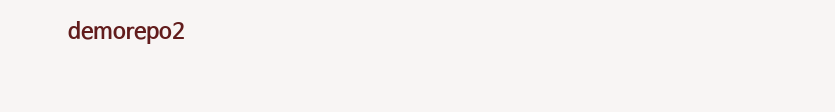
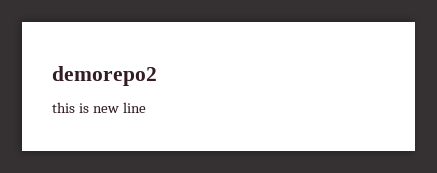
(185, 32) none -> [52,102,146,113] // this is new line

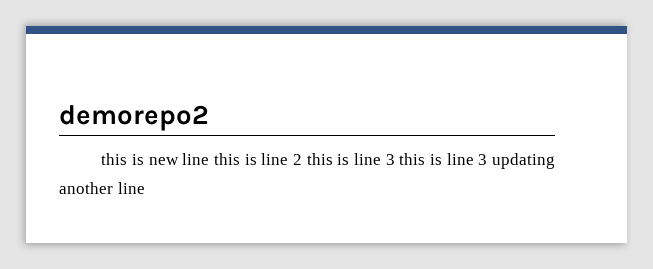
(146, 107) none -> [213,153,556,169] [59,182,145,194] this is line 2 this is line 3 this is line 3 updating another line

